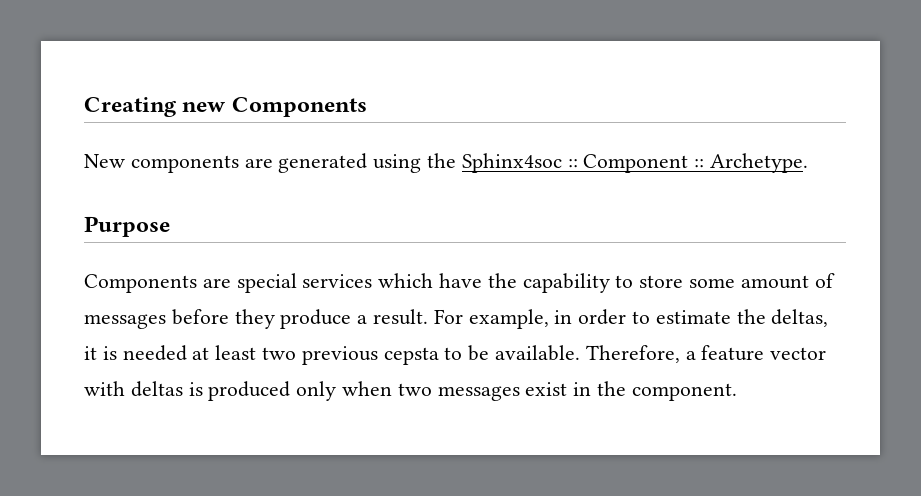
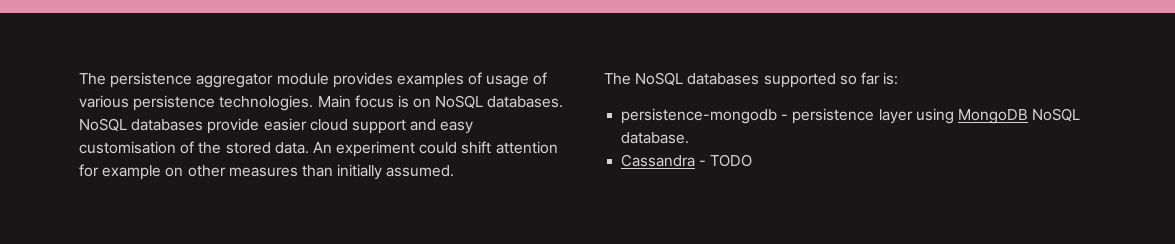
[84,97,367,117] [84,153,809,173] [84,216,170,237] [84,273,835,293] [84,309,829,329] [84,345,827,365] [84,381,737,401] Creating new Components // New components are generated using the Sphinx4soc :: Component :: Archetype. // Purpose // Components are special services which have the capability to store some amount of messages before they produce a result. For example, in order to estimate the deltas, it is needed at least two previous cepsta to be available. Therefore, a feature vector with deltas is produced only when two messages exist in the component. -> [79,72,548,88] [79,95,564,111] [79,118,474,134] [79,141,558,157] [79,164,455,180] [604,72,899,88] [621,108,1081,124] [621,132,690,144] [621,154,753,167] The persistence aggregator module provides examples of usage of various persistence technologies. Main focus is on NoSQL databases. NoSQL databases provide easier cloud support and easy customisation of the stored data. An experiment could shift attention for example on other measures than initially assumed. // The NoSQL databases supported so far is: // persistence-mongodb - persistence layer using MongoDB NoSQL database. // Cassandra - TODO

